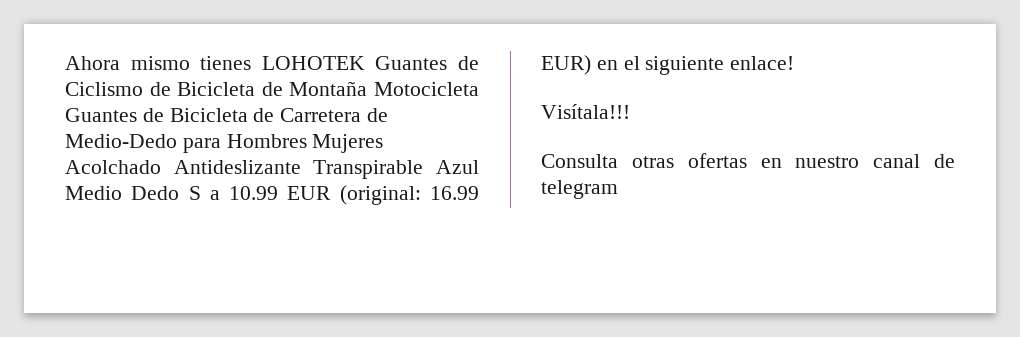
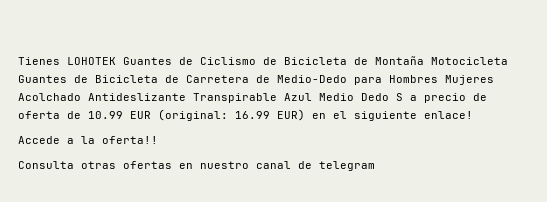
[65,56,252,70] Ahora mismo tienes -> [18,57,60,65] Tienes
(220, 195) none -> [424,93,487,103] [18,111,81,119] precio de oferta de
[541,104,630,119] Visítala!!! -> [18,136,158,144] Accede a la oferta!!

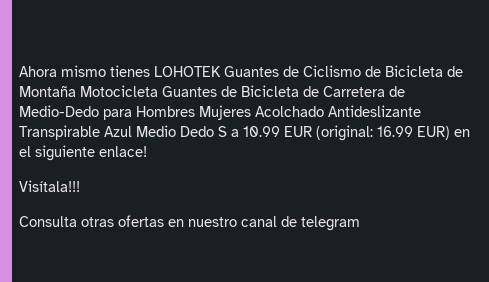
[18,57,60,65] Tienes -> [19,65,150,77] Ahora mismo tienes
[424,93,487,103] [18,111,81,119] precio de oferta de -> (239, 133) none
[18,136,158,144] Accede a la oferta!! -> [19,180,80,192] Visítala!!!

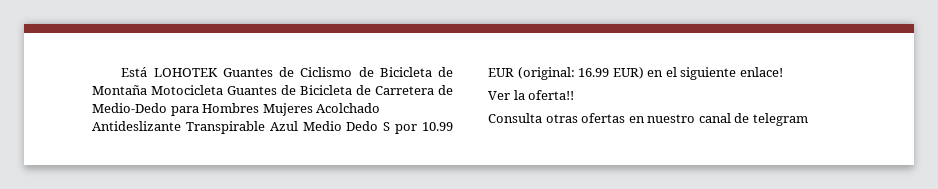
[19,65,150,77] Ahora mismo tienes -> [121,67,148,77] Está
[231,129,239,137] a -> [395,124,418,134] por
[19,180,80,192] Visítala!!! -> [488,90,575,100] Ver la oferta!!

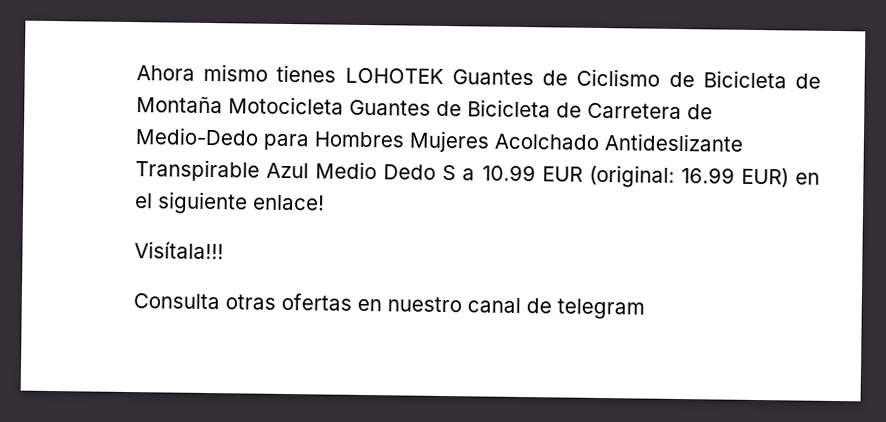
[121,67,148,77] Está -> [136,63,337,83] Ahora mismo tienes
[395,124,418,134] por -> [462,168,476,181] a
[488,90,575,100] Ver la oferta!! -> [134,241,224,260] Visítala!!!

